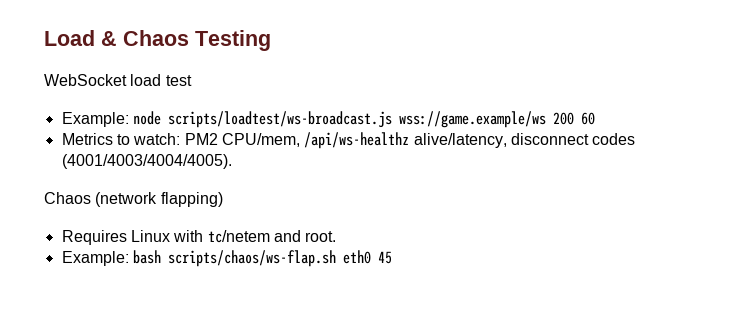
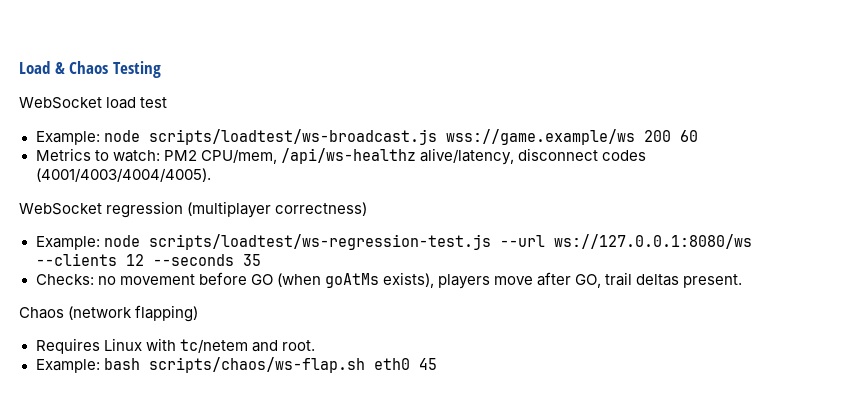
(232, 161) none -> [19,201,368,218] [35,234,752,250] [35,253,261,266] [35,272,743,289] // WebSocket regression (multiplayer correctness) // Example: node scripts/loadtest/ws-regression-test.js --url ws://127.0.0.1:8080/ws --clients 12 --seconds 35 // Checks: no movement before GO (when goAtMs exists), players move after GO, trail deltas present.

